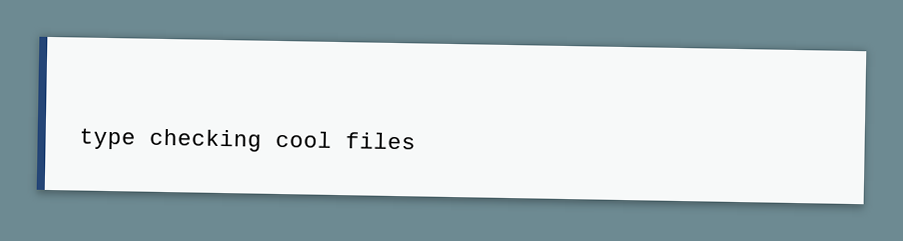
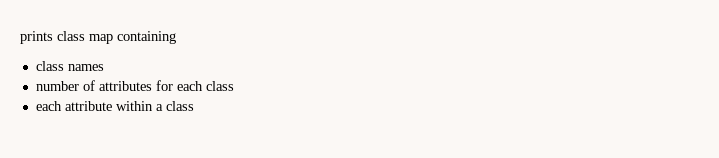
[79,128,416,152] type checking cool files -> [20,31,176,44] [35,61,104,71] [35,80,234,91] [35,101,194,111] prints class map containing // class names // number of attributes for each class // each attribute within a class

